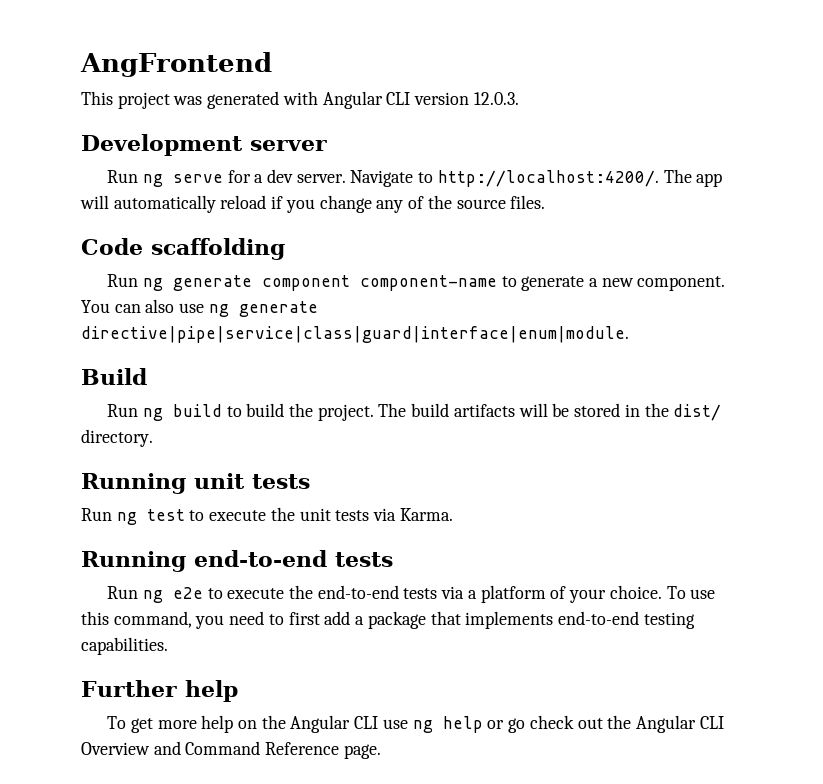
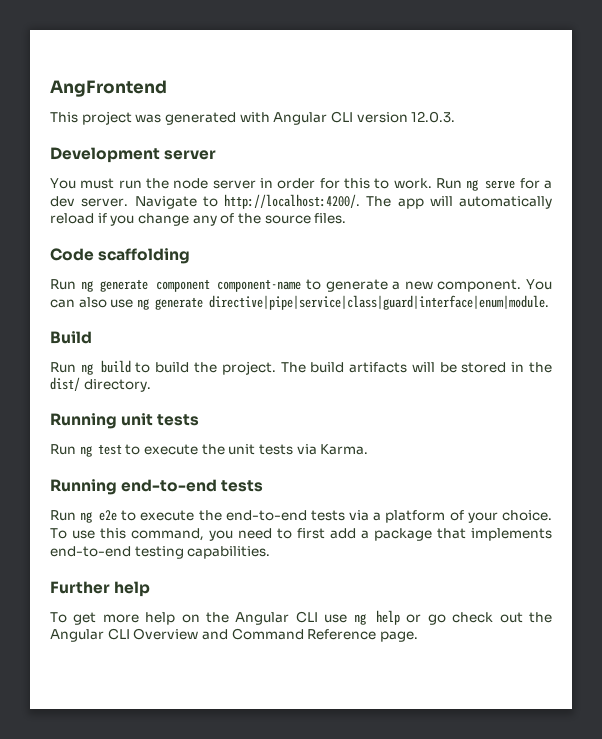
(327, 145) none -> [50,178,432,189] You must run the node server in order for this to work.

